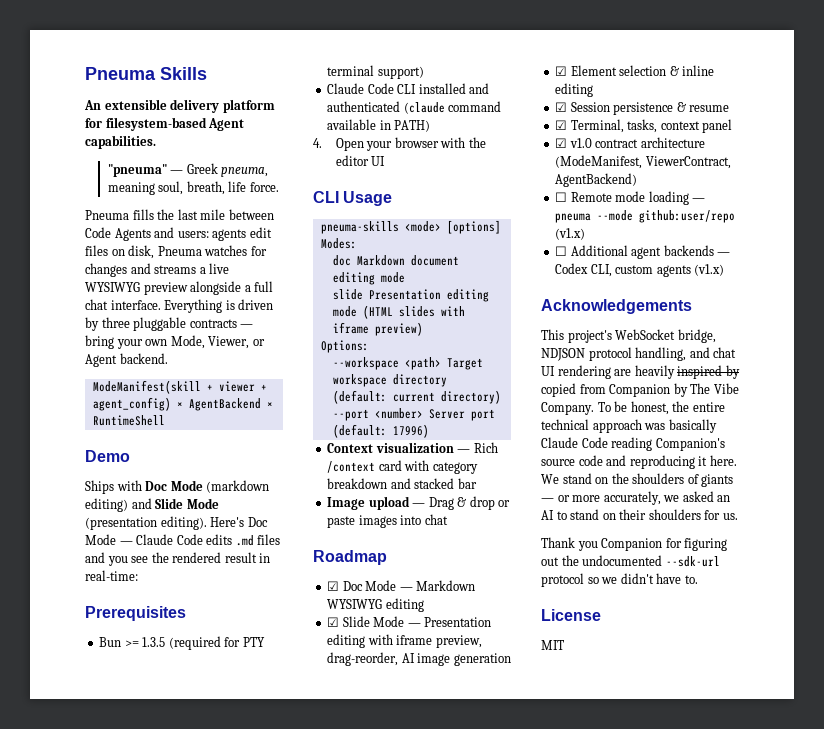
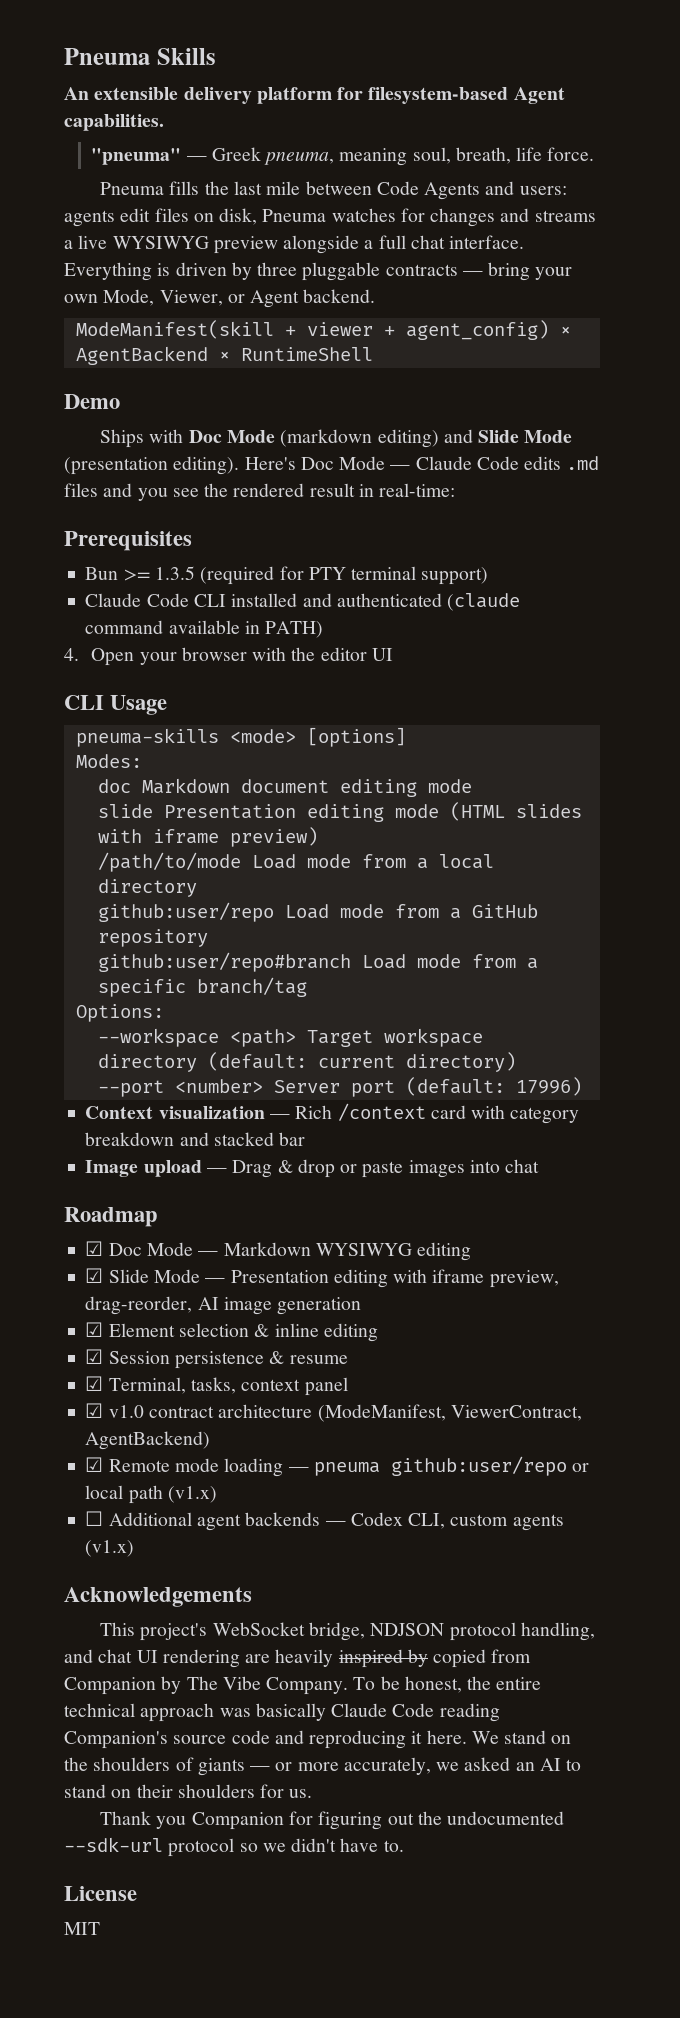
(423, 329) none -> [97,852,494,872] [97,879,197,897] [97,902,538,922] [97,929,208,947] [97,952,538,972] [97,977,307,997] // /path/to/mode Load mode from a local directory // github:user/repo Load mode from a GitHub repository // github:user/repo#branch Load mode from a specific branch/tag
[555,192,568,202] ☐ -> [85,1457,104,1472] ☑
[597,210,736,223] --mode github:user/repo -> [390,1456,590,1476] [85,1485,163,1504] github:user/repo or local path

